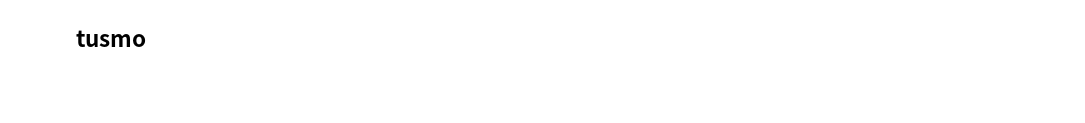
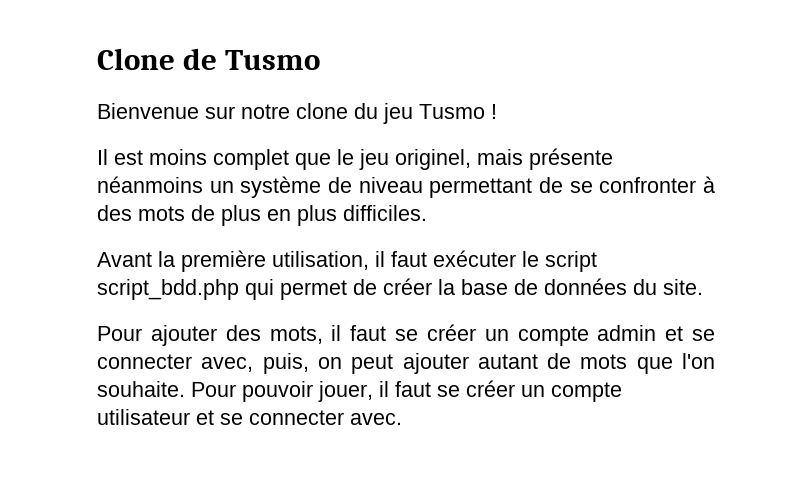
[76,30,146,47] tusmo -> [97,48,321,70] [97,103,497,124] [97,148,613,170] [97,176,716,198] [97,205,427,226] [97,250,597,272] [97,278,703,300] [97,324,715,346] [97,353,715,374] [97,380,622,402] [97,409,402,425] Clone de Tusmo // Bienvenue sur notre clone du jeu Tusmo ! // Il est moins complet que le jeu originel, mais présente néanmoins un système de niveau permettant de se confronter à des mots de plus en plus difficiles. // Avant la première utilisation, il faut exécuter le script script_bdd.php qui permet de créer la base de données du site. // Pour ajouter des mots, il faut se créer un compte admin et se connecter avec, puis, on peut ajouter autant de mots que l'on souhaite. Pour pouvoir jouer, il faut se créer un compte utilisateur et se connecter avec.

